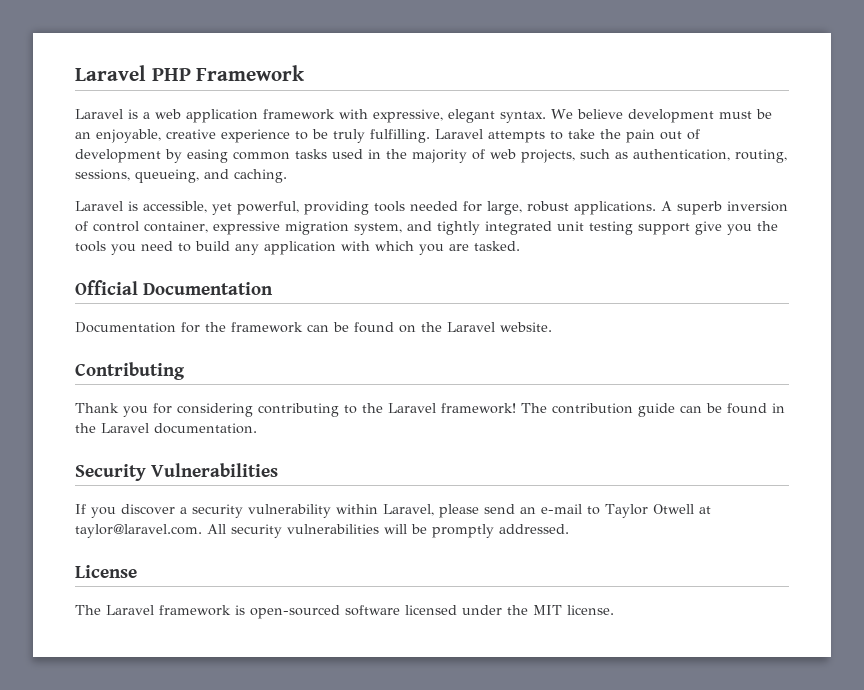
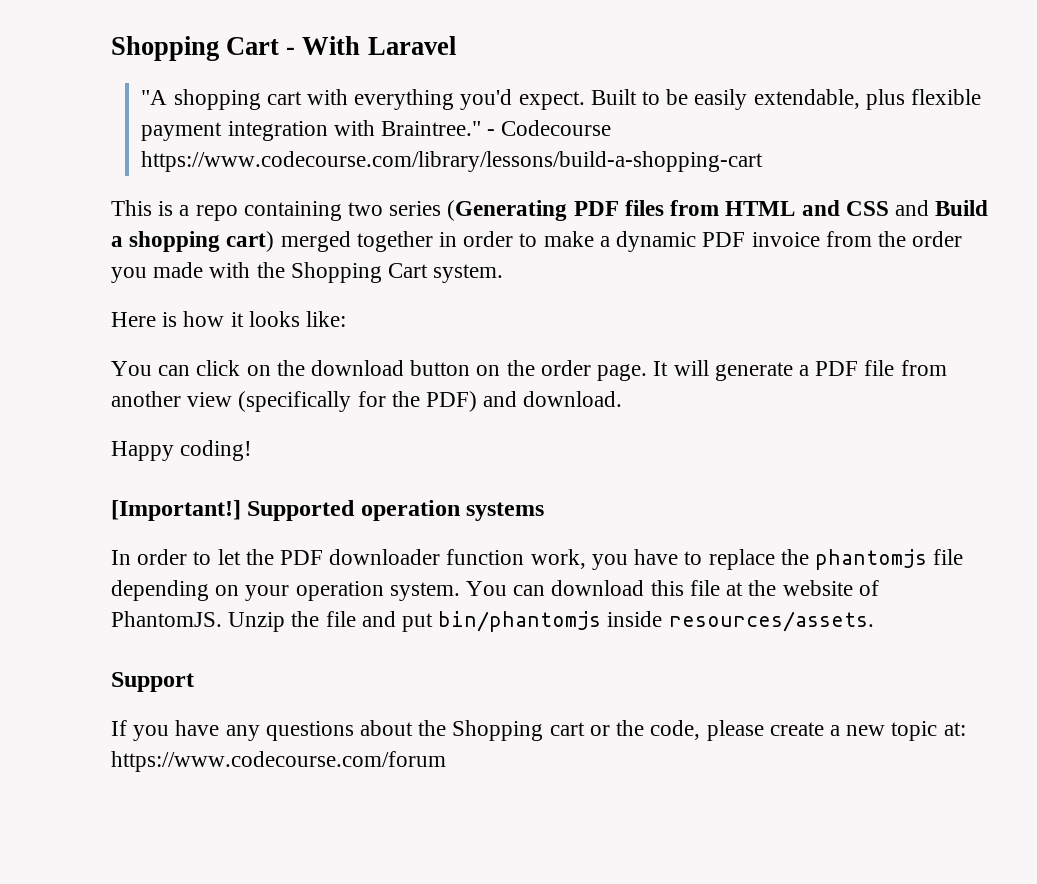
[75,65,306,81] [75,109,772,123] [75,129,700,143] [75,149,787,163] [75,169,287,183] [75,201,788,215] [75,221,778,235] [75,241,520,255] [75,280,274,295] [75,322,552,333] [75,362,185,380] [75,403,785,417] [75,423,257,434] [75,463,279,481] [75,504,711,518] [75,524,569,538] [75,565,137,578] [75,605,614,619] Laravel PHP Framework // Laravel is a web application framework with expressive, elegant syntax. We believe development must be an enjoyable, creative experience to be truly fulfilling. Laravel attempts to take the pain out of development by easing common tasks used in the majority of web projects, such as authentication, routing, sessions, queueing, and caching. // Laravel is accessible, yet powerful, providing tools needed for large, robust applications. A superb inversion of control container, expressive migration system, and tightly integrated unit testing support give you the tools you need to build any application with which you are tasked. // Official Documentation // Documentation for the framework can be found on the Laravel website. // Contributing // Thank you for considering contributing to the Laravel framework! The contribution guide can be found in the Laravel documentation. // Security Vulnerabilities // If you discover a security vulnerability within Laravel, please send an e-mail to Taylor Otwell at taylor@laravel.com. All security vulnerabilities will be promptly addressed. // License // The Laravel framework is open-sourced software licensed under the MIT license. -> [111,36,456,61] [141,89,982,110] [141,120,612,141] [141,151,764,172] [111,200,989,221] [111,231,963,252] [111,262,504,283] [111,311,347,327] [111,360,947,381] [111,391,623,412] [111,440,253,461] [111,500,545,521] [111,549,964,570] [111,580,879,601] [111,611,874,632] [111,672,194,692] [111,720,966,741] [111,751,446,772] Shopping Cart - With Laravel // "A shopping cart with everything you'd expect. Built to be easily extendable, plus flexible payment integration with Braintree." - Codecourse https://www.codecourse.com/library/lessons/build-a-shopping-cart // This is a repo containing two series (Generating PDF files from HTML and CSS and Build a shopping cart) merged together in order to make a dynamic PDF invoice from the order you made with the Shopping Cart system. // Here is how it looks like: // You can click on the download button on the order page. It will generate a PDF file from another view (specifically for the PDF) and download. // Happy coding! // [Important!] Supported operation systems // In order to let the PDF downloader function work, you have to replace the phantomjs file depending on your operation system. You can download this file at the website of PhantomJS. Unzip the file and put bin/phantomjs inside resources/assets. // Support // If you have any questions about the Shopping cart or the code, please create a new topic at: https://www.codecourse.com/forum

